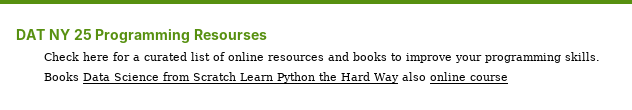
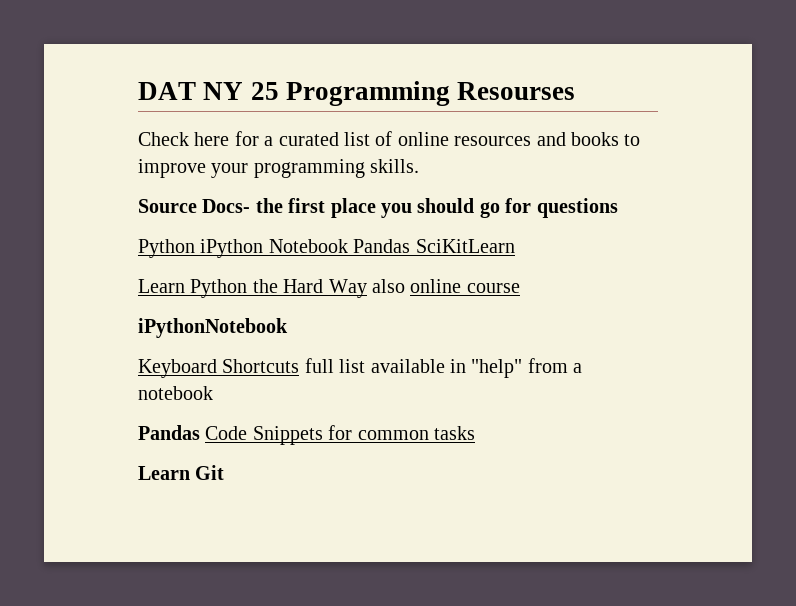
[43,72,236,81] Books Data Science from Scratch -> [138,198,618,218] [138,239,515,258] Source Docs- the first place you should go for questions // Python iPython Notebook Pandas SciKitLearn //
(508, 78) none -> [138,318,288,338] [138,358,583,378] [138,386,213,400] [138,425,475,445] [138,465,225,480] // iPythonNotebook // Keyboard Shortcuts full list available in "help" from a notebook // Pandas Code Snippets for common tasks // Learn Git

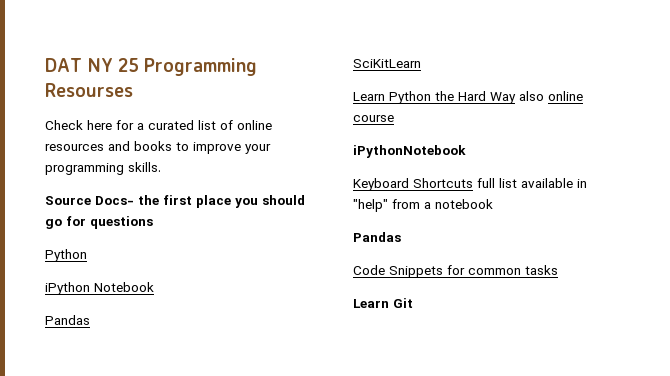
(195, 248) none -> (87, 255) //
[353,239,411,253] Pandas -> [45,315,90,325] // Pandas //
(200, 432) none -> (401, 237) //

